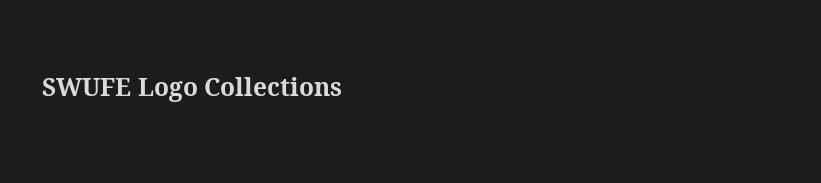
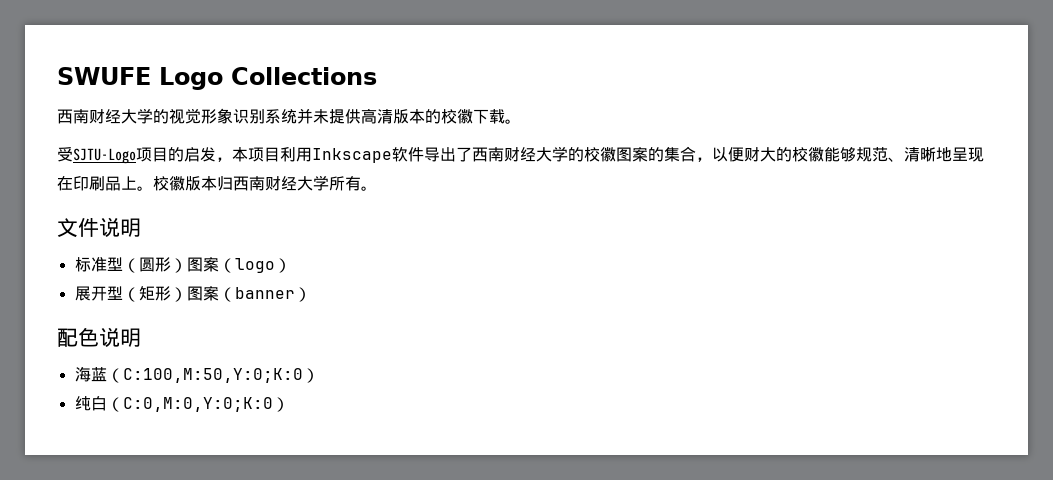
(343, 86) none -> [57,108,521,124] [57,146,984,164] [57,175,377,191] [57,217,141,238] [74,257,291,273] [74,286,311,302] [57,327,141,347] [74,367,319,383] [74,396,289,412] // 西南财经大学的视觉形象识别系统并未提供高清版本的校徽下载。 // 受SJTU-Logo项目的启发，本项目利用Inkscape软件导出了西南财经大学的校徽图案的集合，以便财大的校徽能够规范、清晰地呈现在印刷品上。校徽版本归西南财经大学所有。 // 文件说明 // 标准型（圆形）图案（logo） // 展开型（矩形）图案（banner） // 配色说明 // 海蓝（C:100,M:50,Y:0;K:0） // 纯白（C:0,M:0,Y:0;K:0）

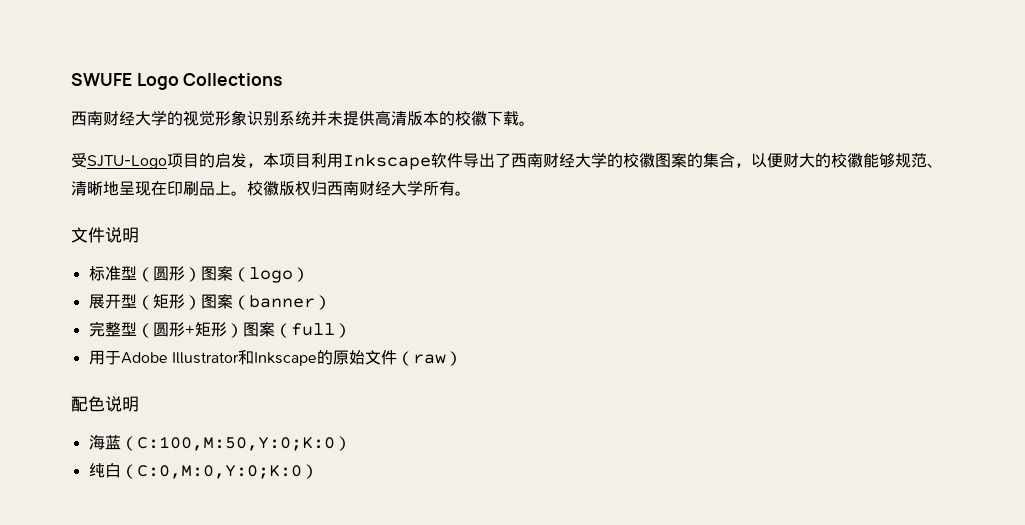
[201,176,217,191] 本 -> [295,181,311,196] 权
(311, 294) none -> [88,321,351,338] [88,350,462,366] // 完整型（圆形+矩形）图案（full） // 用于Adobe Illustrator和Inkscape的原始文件（raw）

